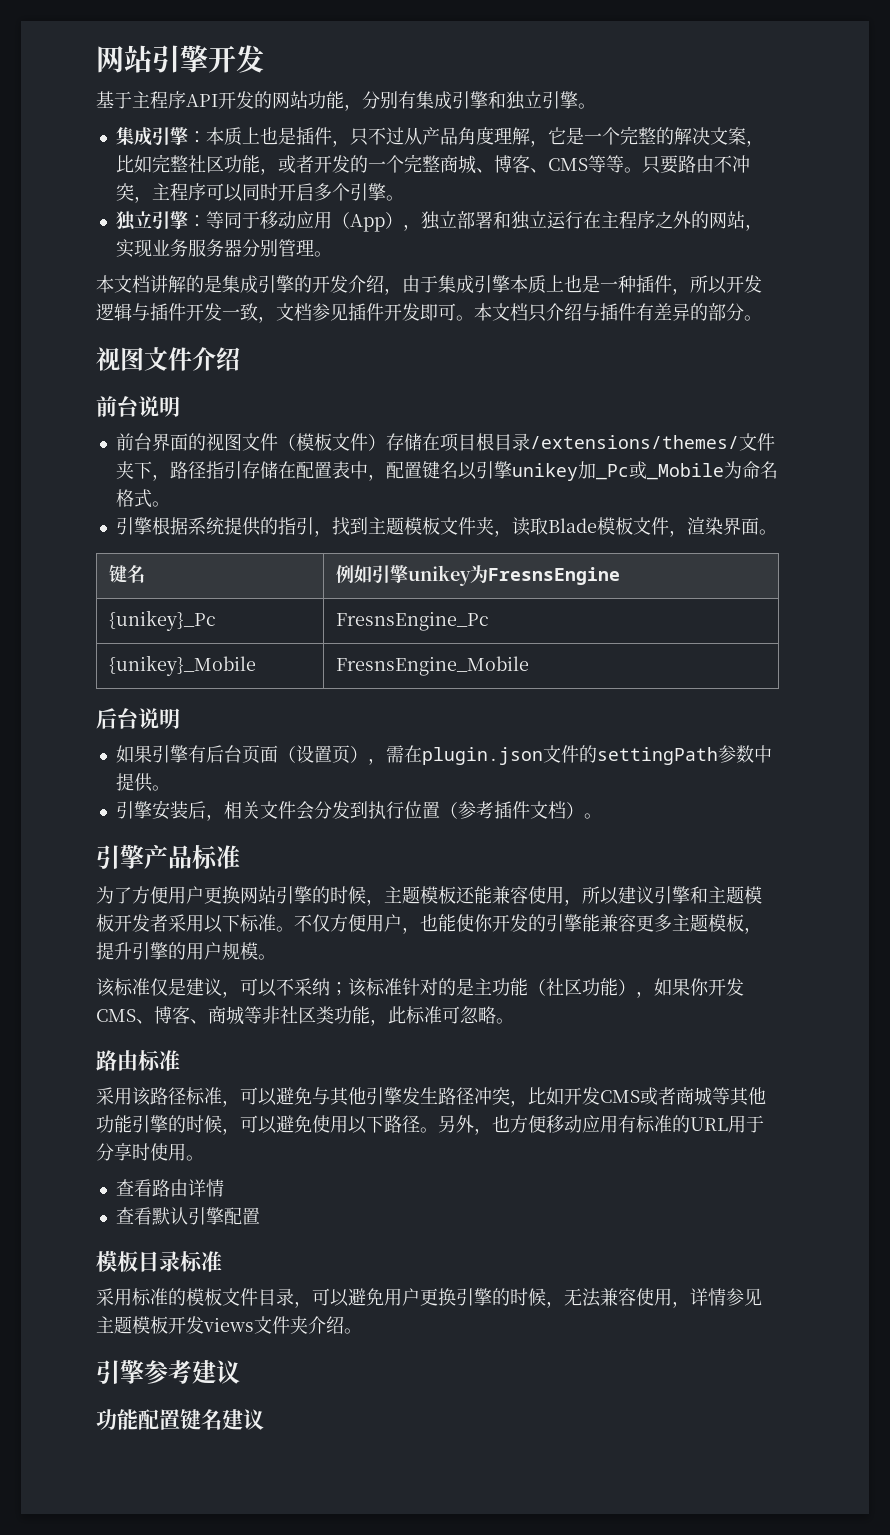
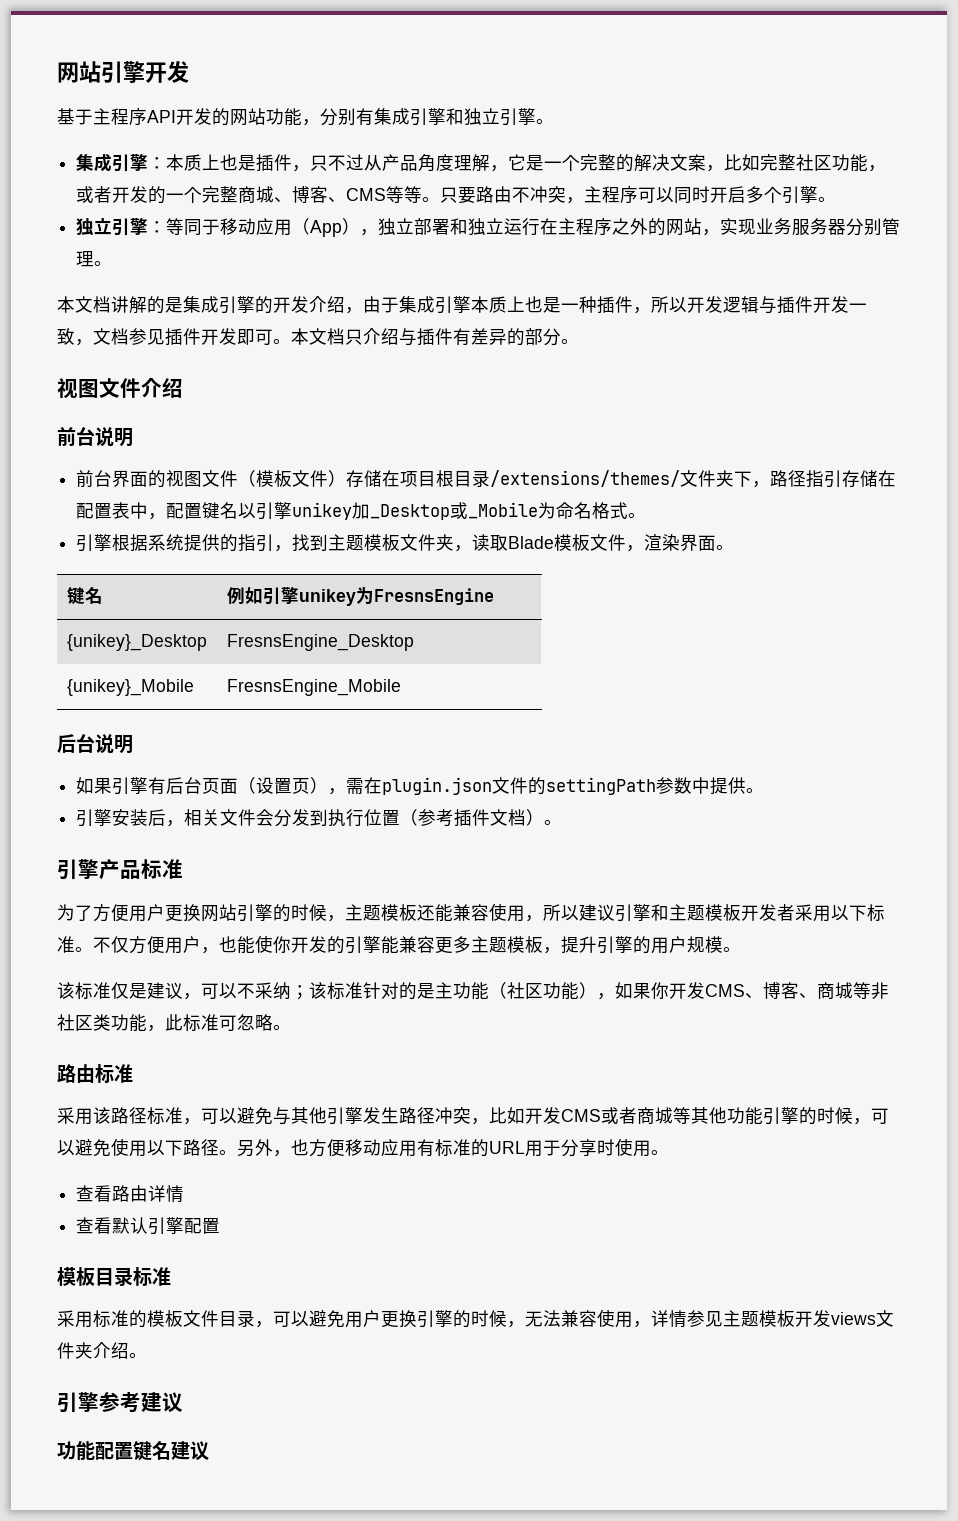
[595,464,629,480] _Pc -> [370,504,451,520] _Desktop
[109,610,217,631] [336,611,490,631] {unikey}_Pc | FresnsEngine_Pc -> [66,634,207,651] [226,634,414,651] {unikey}_Desktop | FresnsEngine_Desktop

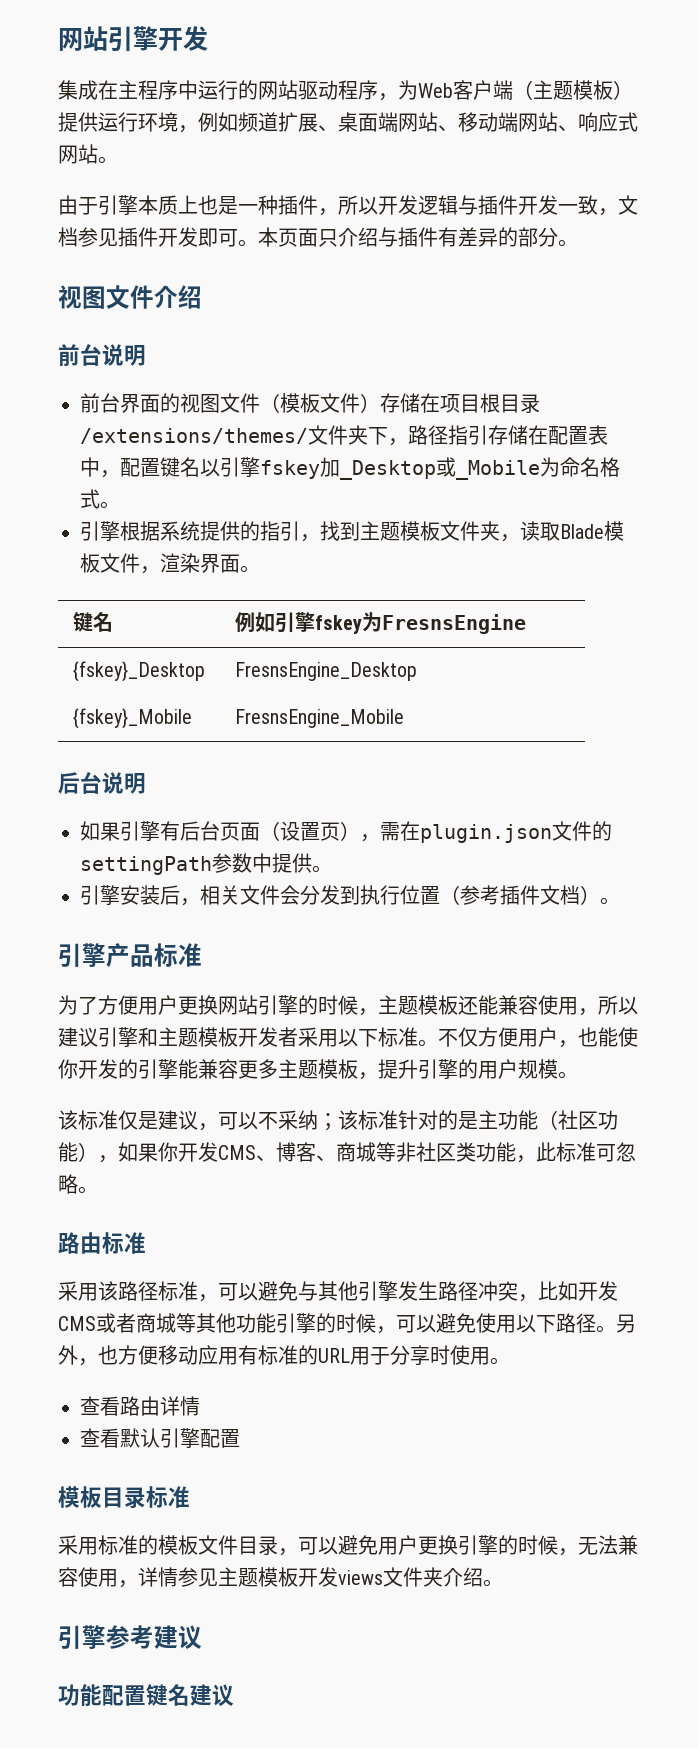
[57,108,554,126] [76,153,887,172] [76,186,837,204] [76,218,901,237] [76,251,113,267] [57,296,435,314] 基于主程序API开发的网站功能，分别有集成引擎和独立引擎。 // 集成引擎：本质上也是插件，只不过从产品角度理解，它是一个完整的解决文案，比如完整社区功能，或者开发的一个完整商城、博客、CMS等等。只要路由不冲突，主程序可以同时开启多个引擎。 // 独立引擎：等同于移动应用（App），独立部署和独立运行在主程序之外的网站，实现业务服务器分别管理。 // 本文档讲解的是集成引擎的开发介绍，由于集成 -> [58,80,633,101] [58,112,638,133] [58,144,118,164] [58,195,98,215] 集成在主程序中运行的网站驱动程序，为Web客户端（主题模板）提供运行环境，例如频道扩展、桌面端网站、移动端网站、响应式网站。 // 由于
[309,328,345,345] 文档 -> [278,228,318,247] 页面
[292,502,353,520] unikey -> [260,460,320,479] fskey
[298,589,356,606] unikey -> [314,615,362,634] fskey
[66,634,207,651] {unikey}_Desktop -> [72,661,205,682] {fskey}_Desktop
[66,679,194,696] {unikey}_Mobile -> [72,708,192,729] {fskey}_Mobile

